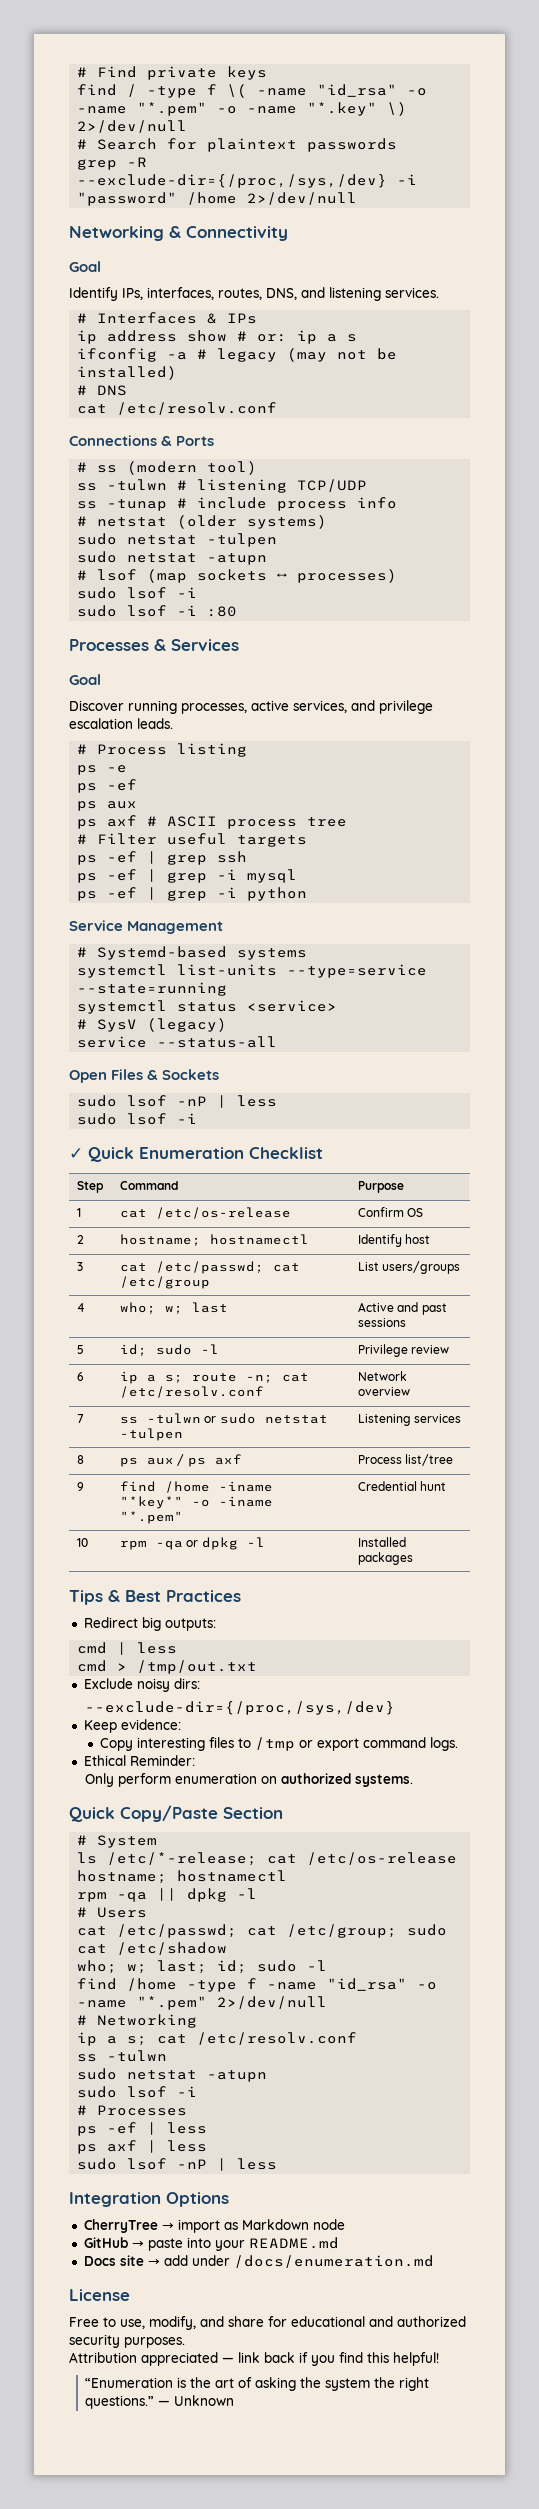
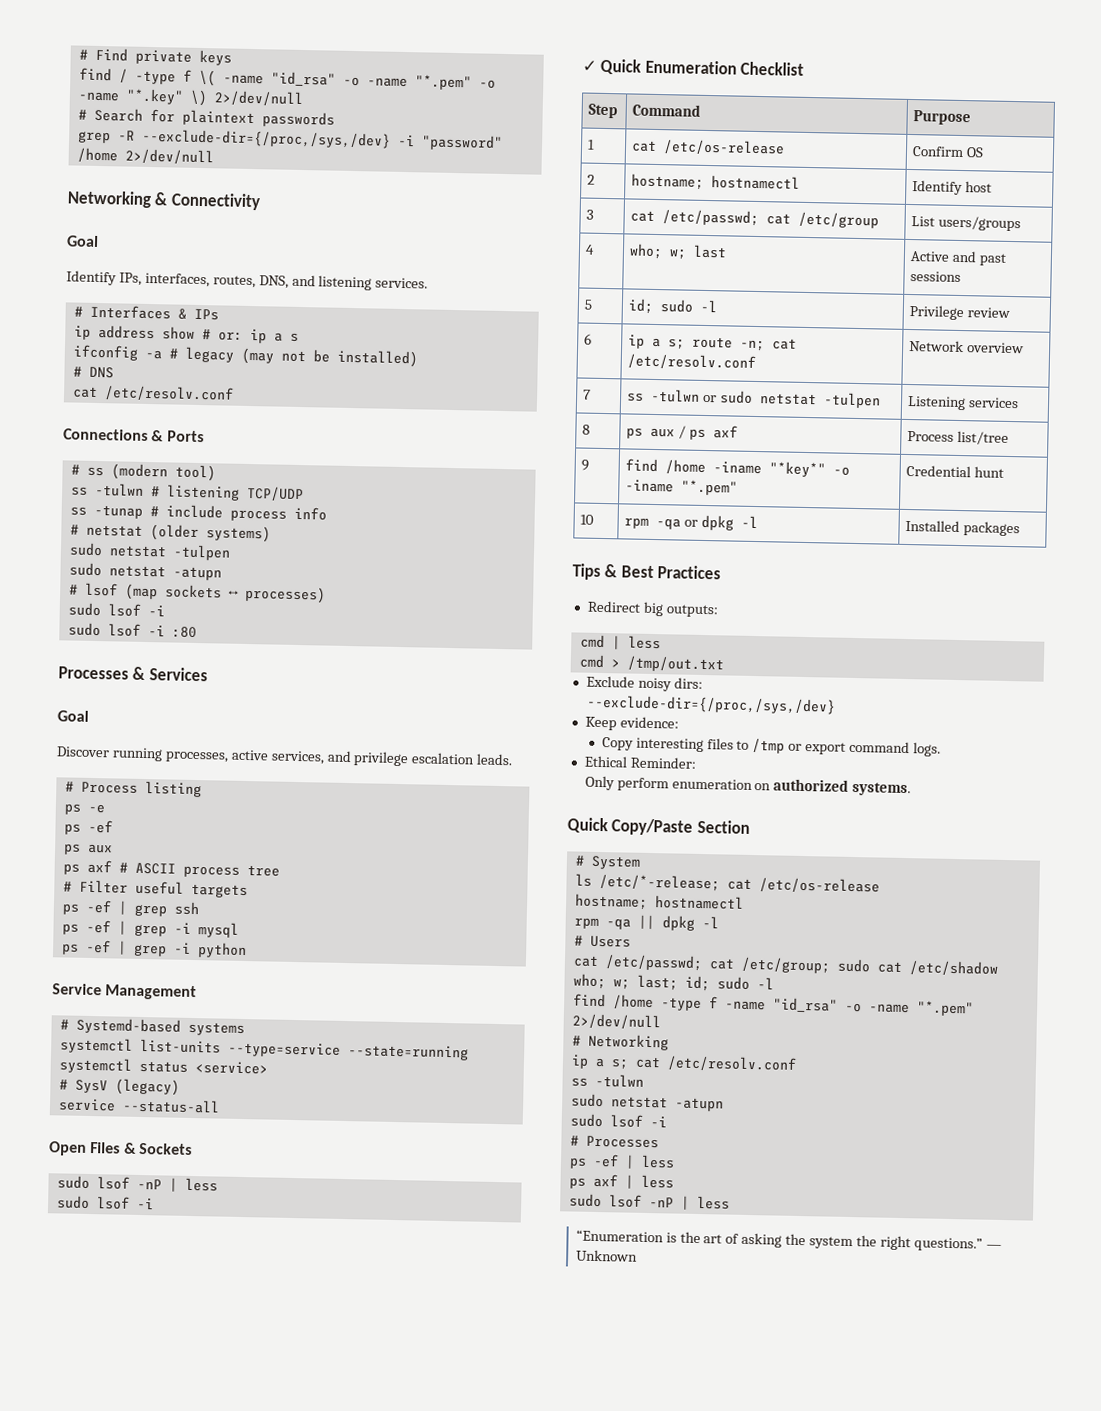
[69,2192,229,2207] [83,2219,345,2233] [83,2237,339,2251] [83,2255,434,2268] [69,2289,130,2301] [69,2316,466,2330] [69,2334,185,2348] [69,2352,439,2366] // Integration Options // CherryTree → import as Markdown node // GitHub → paste into your README.md // Docs site → add under /docs/enumeration.md // License // Free to use, modify, and share for educational and authorized security purposes. // Attribution appreciated — link back if you find this helpful! -> (730, 1202) none

